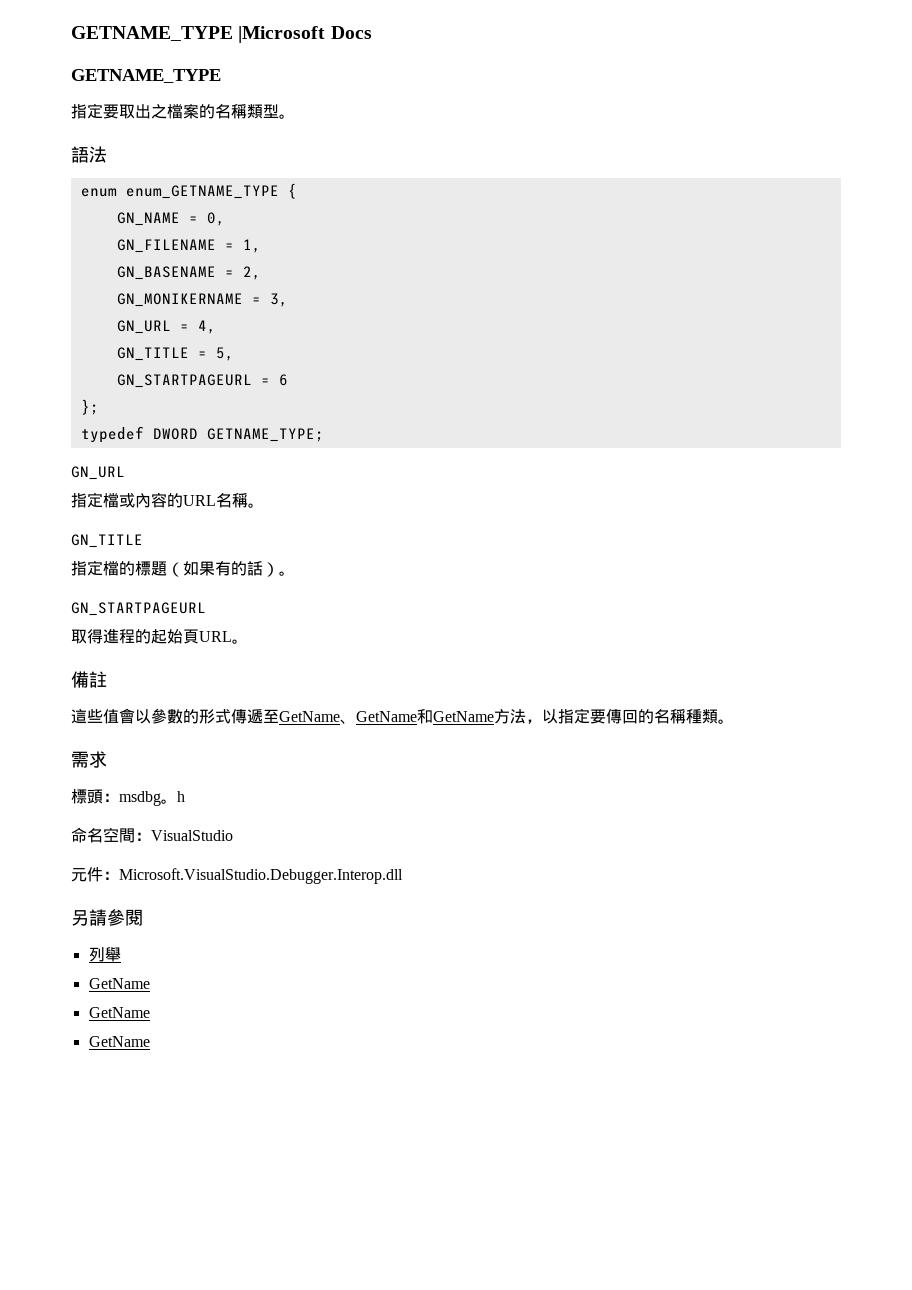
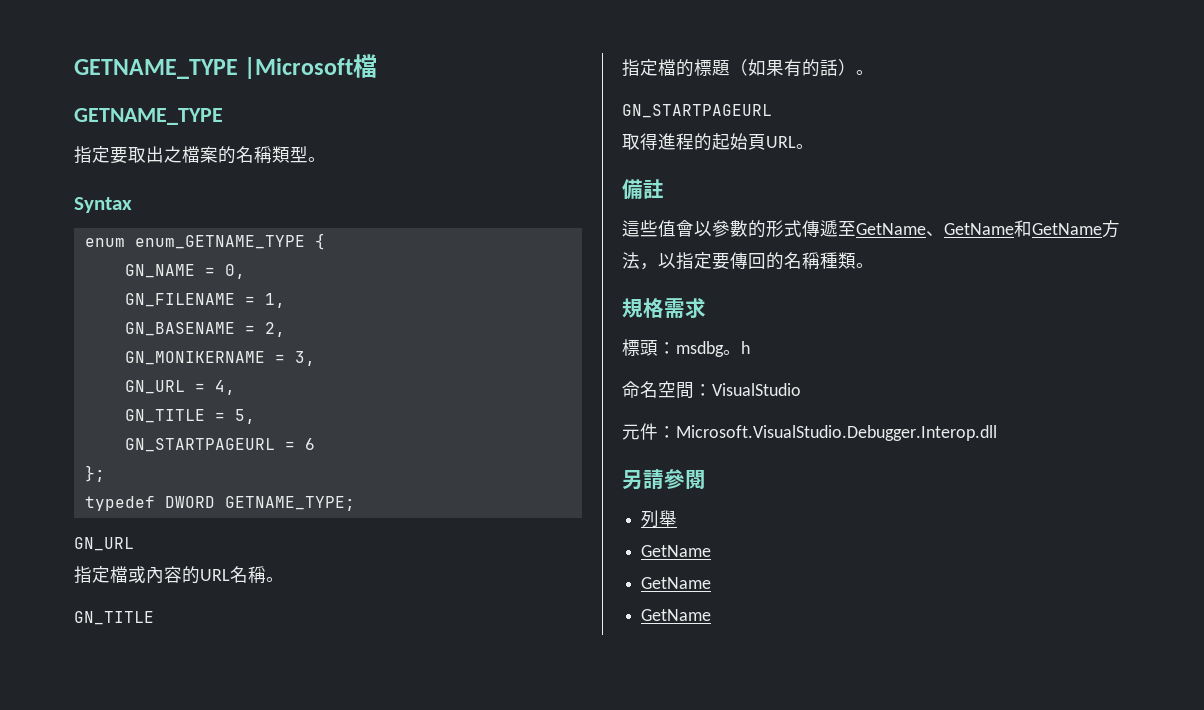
[330,26,372,39] Docs -> [353,54,378,78] 檔
[71,146,107,163] 語法 -> [74,197,132,213] Syntax
(734, 721) none -> [622,298,664,318] 規格

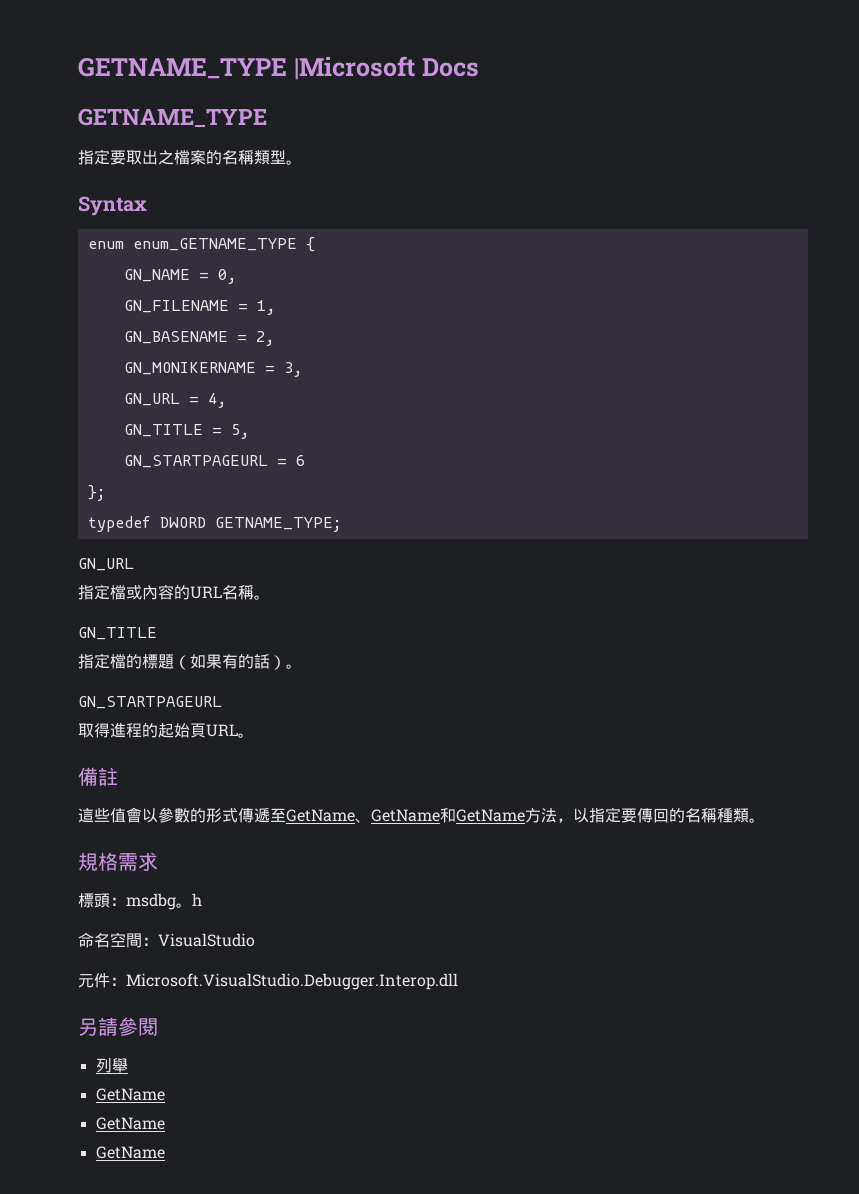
[353,54,378,78] 檔 -> [421,58,479,77] Docs

